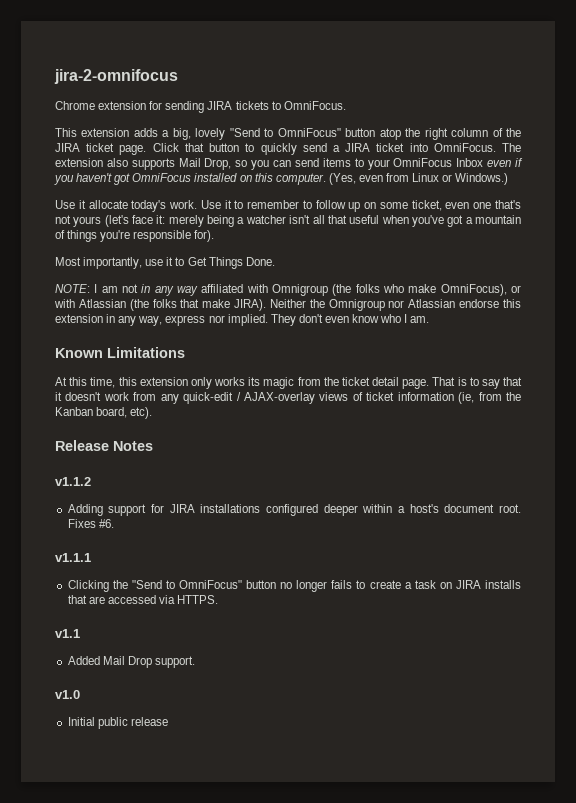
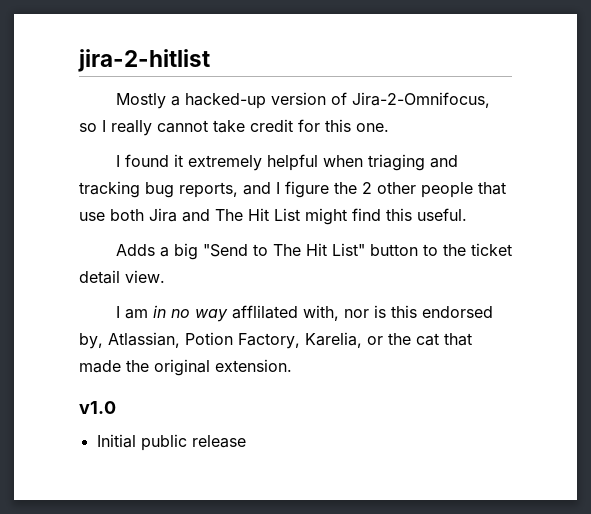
[54,69,178,84] [55,101,346,113] [55,128,521,140] [55,143,521,155] [55,158,524,170] [54,173,509,185] [55,200,521,212] [55,215,522,227] [55,230,215,242] [55,257,275,269] [55,284,521,296] [54,299,521,311] [55,314,430,326] [55,347,185,358] [55,377,523,389] [55,392,522,404] [55,407,153,419] [55,440,153,451] [55,477,91,486] [67,504,522,516] [67,519,114,528] [55,553,91,562] [67,580,521,592] [67,595,219,604] [55,629,80,638] [67,656,195,668] jira-2-omnifocus // Chrome extension for sending JIRA tickets to OmniFocus. // This extension adds a big, lovely "Send to OmniFocus" button atop the right column of the JIRA ticket page. Click that button to quickly send a JIRA ticket into OmniFocus. The extension also supports Mail Drop, so you can send items to your OmniFocus Inbox even if you haven't got OmniFocus installed on this computer. (Yes, even from Linux or Windows.) // Use it allocate today's work. Use it to remember to follow up on some ticket, even one that's not yours (let's face it: merely being a watcher isn't all that useful when you've got a mountain of things you're responsible for). // Most importantly, use it to Get Things Done. // NOTE: I am not in any way affiliated with Omnigroup (the folks who make OmniFocus), or with Atlassian (the folks that make JIRA). Neither the Omnigroup nor Atlassian endorse this extension in any way, express nor implied. They don't even know who I am. // Known Limitations // At this time, this extension only works its magic from the ticket detail page. That is to say that it doesn't work from any quick-edit / AJAX-overlay views of ticket information (ie, from the Kanban board, etc). // Release Notes // v1.1.2 // Adding support for JIRA installations configured deeper within a host's document root. Fixes #6. // v1.1.1 // Clicking the "Send to OmniFocus" button no longer fails to create a task on JIRA installs that are accessed via HTTPS. // v1.1 // Added Mail Drop support. -> [78,49,210,72] [115,92,490,109] [79,119,389,136] [115,154,458,171] [79,181,506,198] [79,208,467,225] [115,243,512,260] [79,270,165,284] [115,305,493,322] [79,332,472,349] [79,359,292,376] jira-2-hitlist // Mostly a hacked-up version of Jira-2-Omnifocus, so I really cannot take credit for this one. // I found it extremely helpful when triaging and tracking bug reports, and I figure the 2 other people that use both Jira and The Hit List might find this useful. // Adds a big "Send to The Hit List" button to the ticket detail view. // I am in no way afflilated with, nor is this endorsed by, Atlassian, Potion Factory, Karelia, or the cat that made the original extension.

